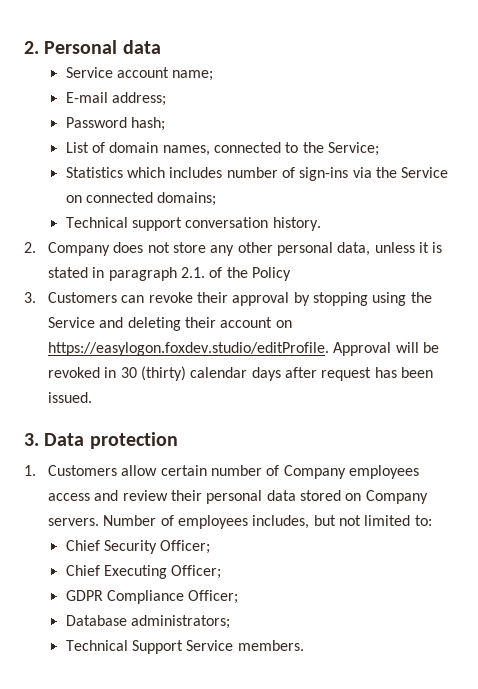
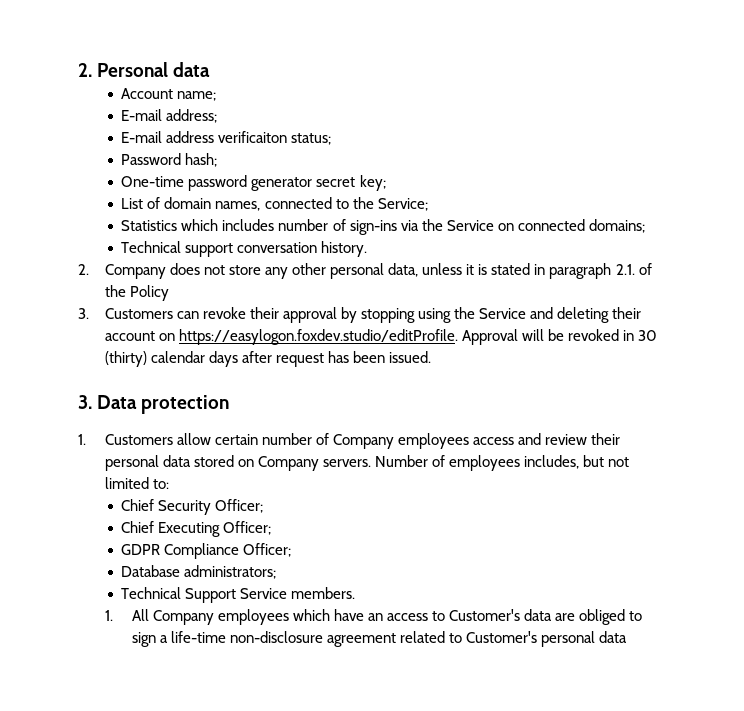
[65,67,169,78] Service account -> [121,88,174,99] Account
[65,117,165,131] Password hash; -> [121,131,332,145] [121,153,218,167] [121,175,386,191] E-mail address verificaiton status; // Password hash; // One-time password generator secret key;
(304, 645) none -> [104,609,643,625] [131,631,628,647] // 1. All Company employees which have an access to Customer's data are obliged to sign a life-time non-disclosure agreement related to Customer's personal data

